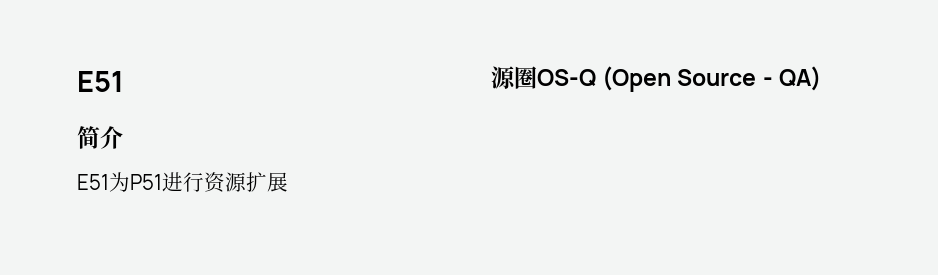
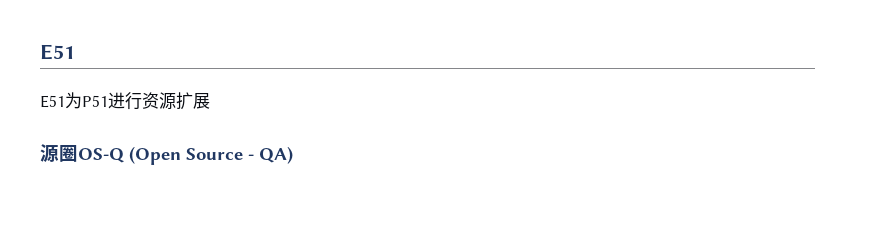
[77,71,124,92] [77,126,123,149] E51 // 简介 -> [40,44,75,60] E51

